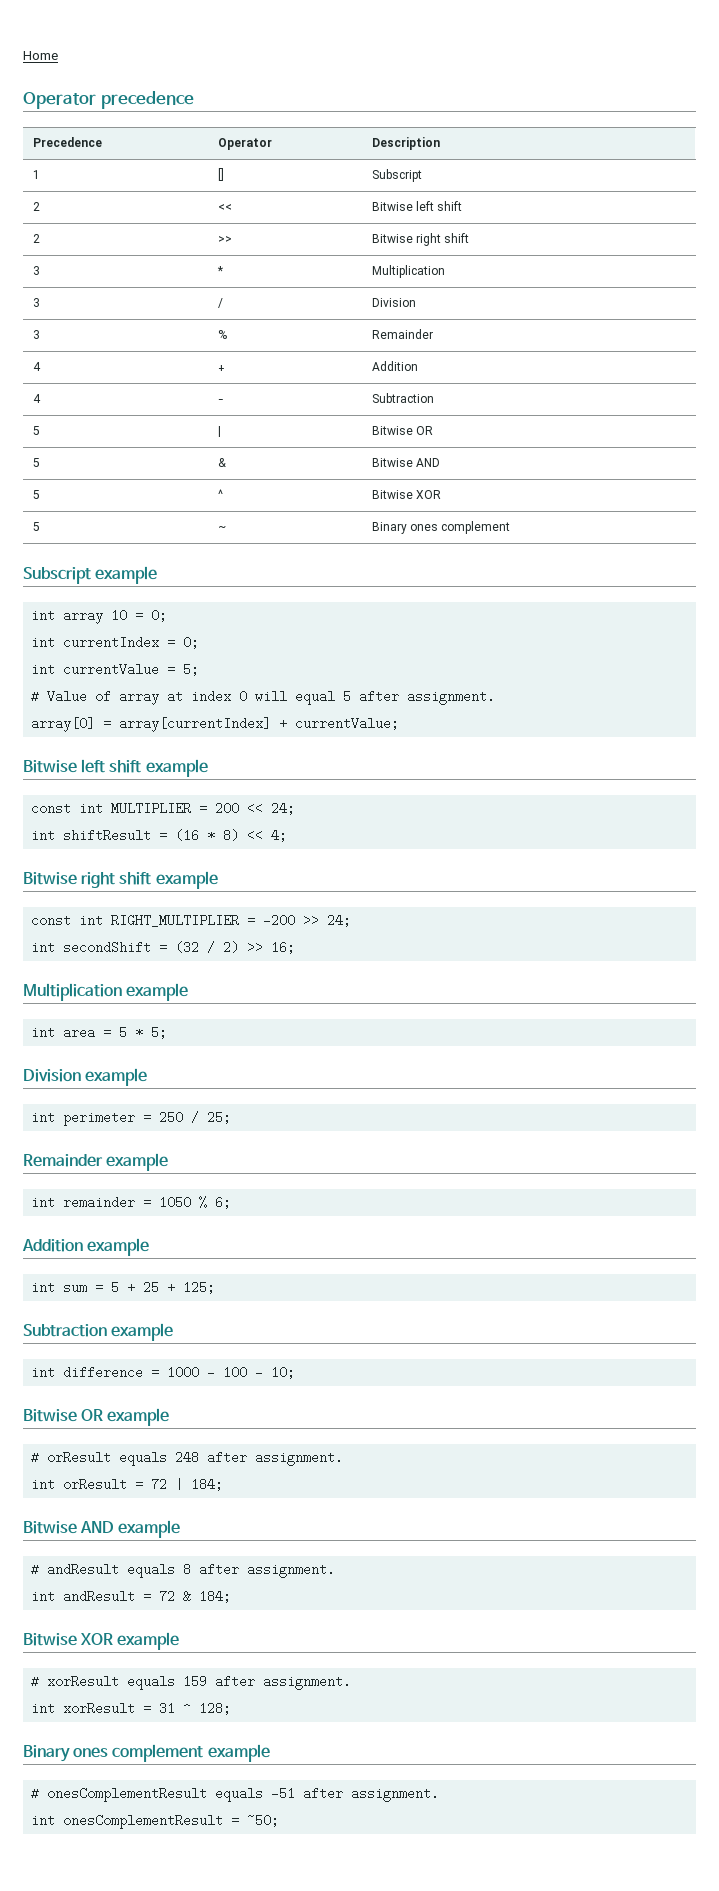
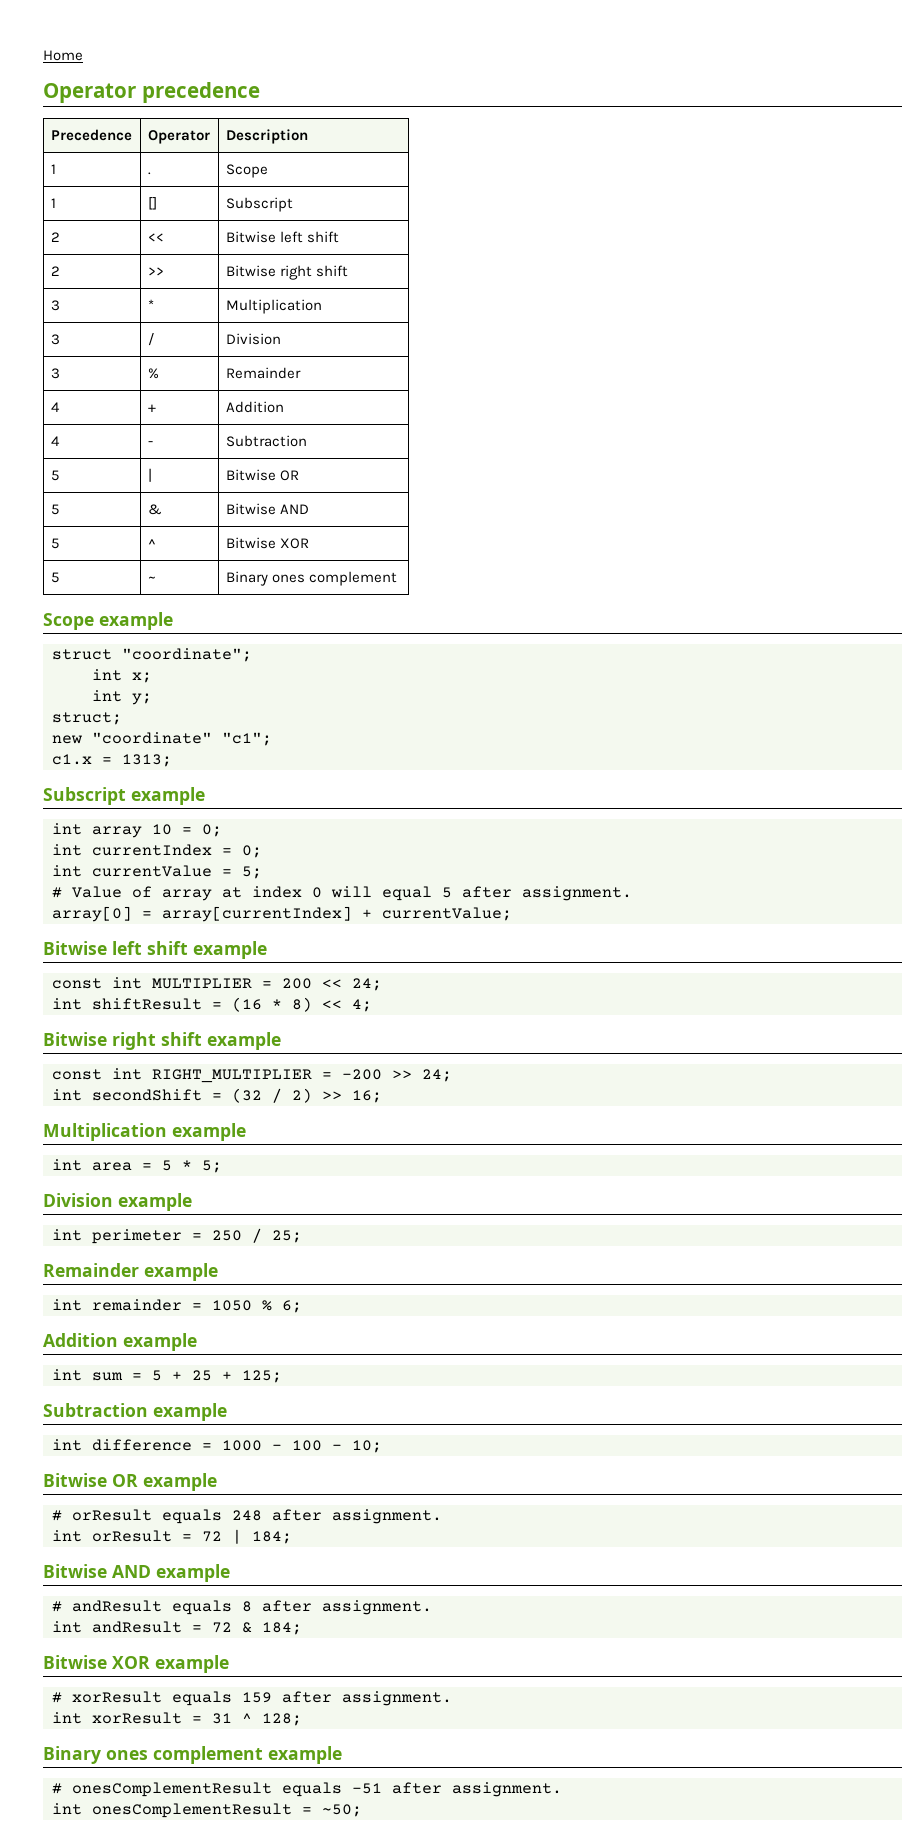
(440, 143) none -> [50,164,56,174] [147,172,151,175] [225,164,268,178] // 1 | . | Scope
(511, 527) none -> [43,612,173,630] [52,648,252,662] [92,669,152,683] [92,690,152,705] [52,712,122,725] [52,732,272,746] [52,754,172,767] // Scope example // struct "coordinate"; // int x; // int y; // struct; // new "coordinate" "c1"; // c1.x = 1313;

